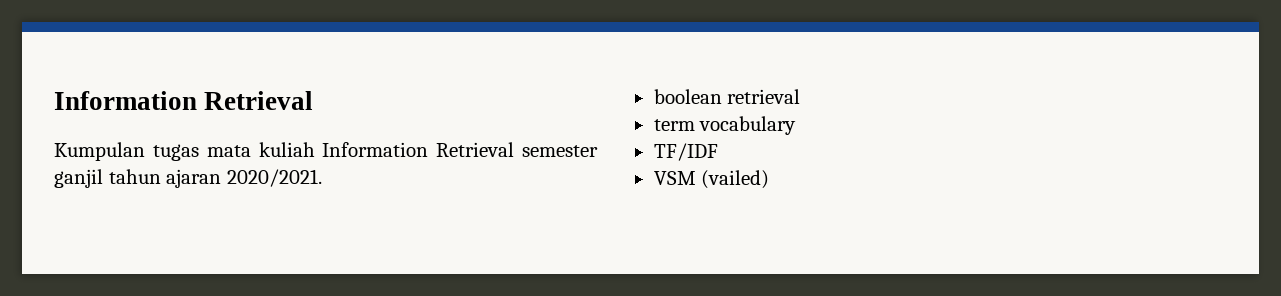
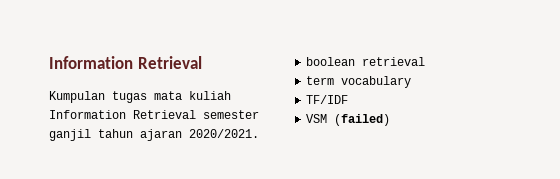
[701,170,770,189] (vailed) -> [334,114,391,126] (failed)

